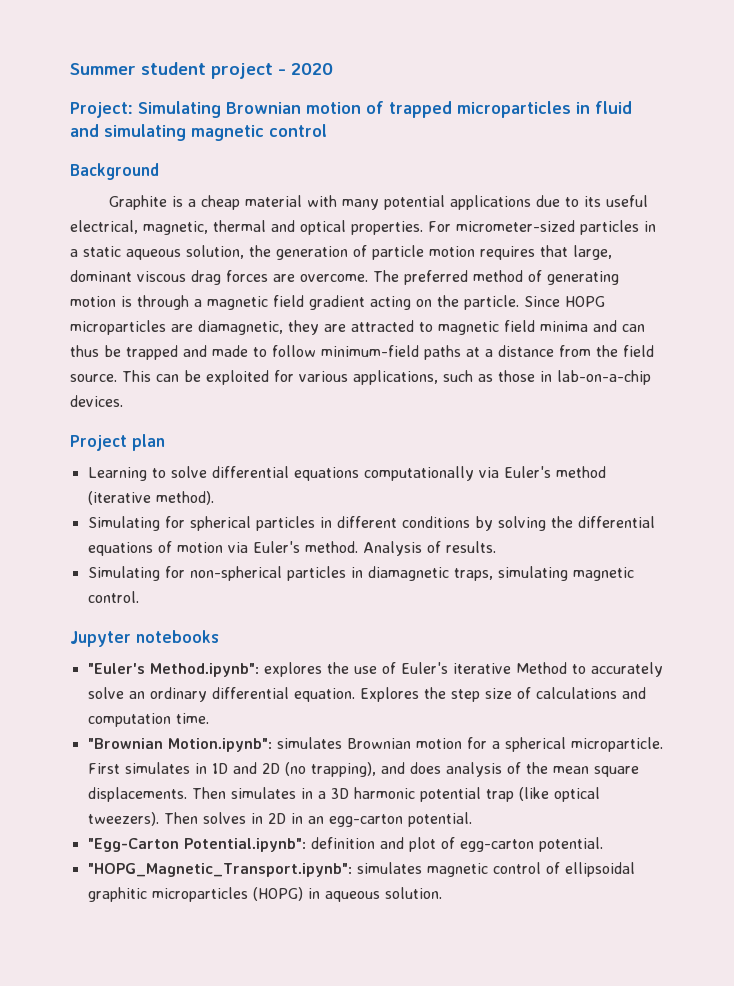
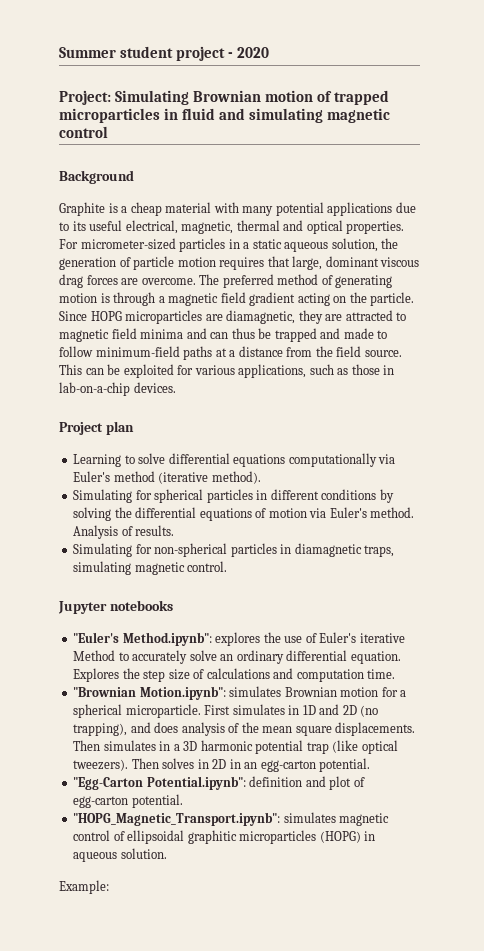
(442, 893) none -> [59,880,109,894] // Example:

